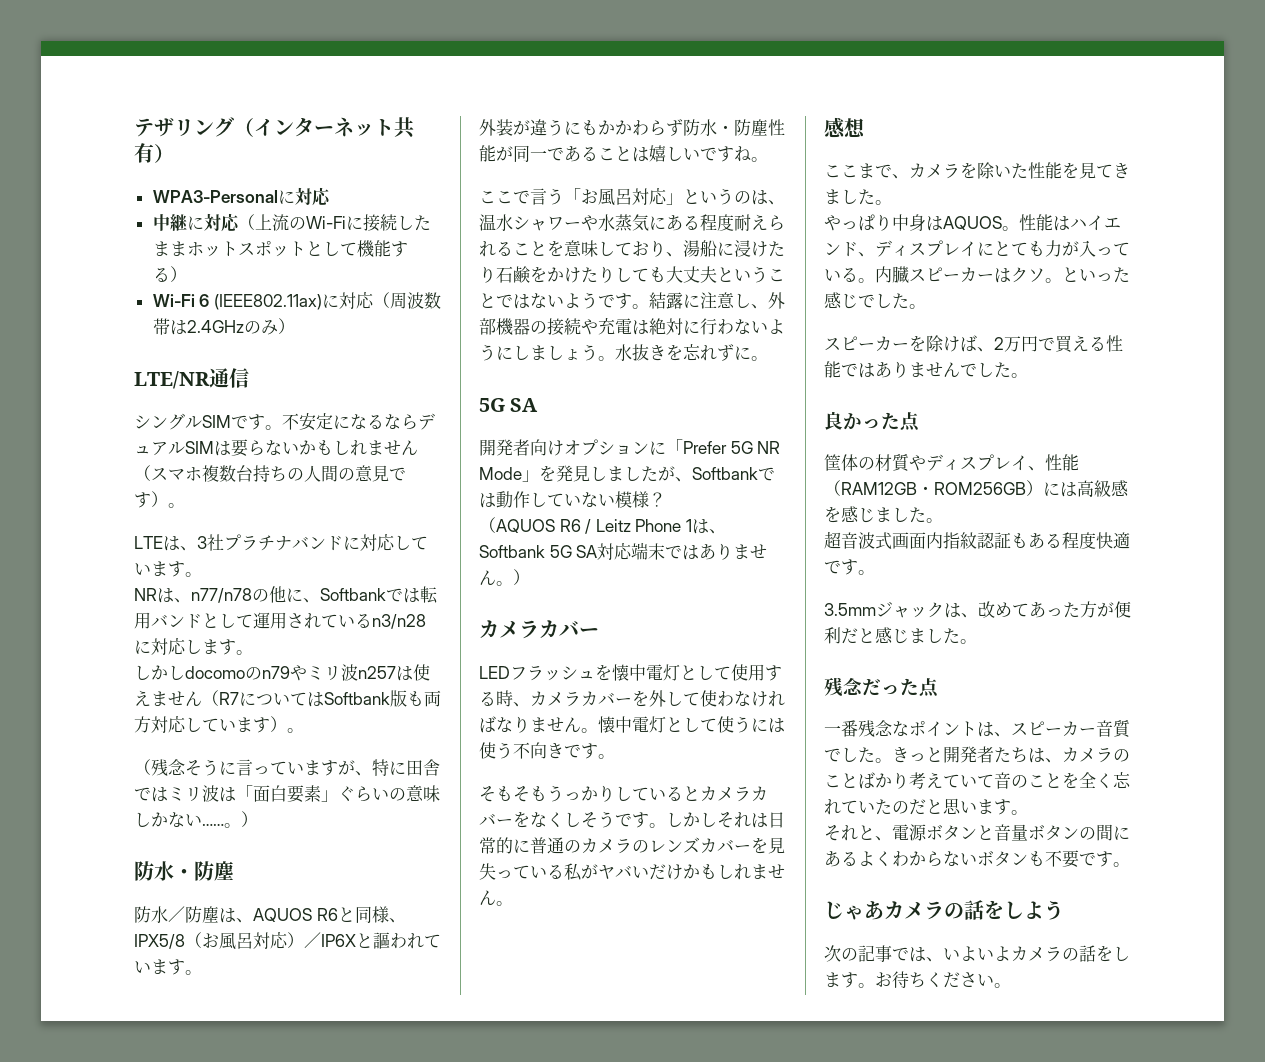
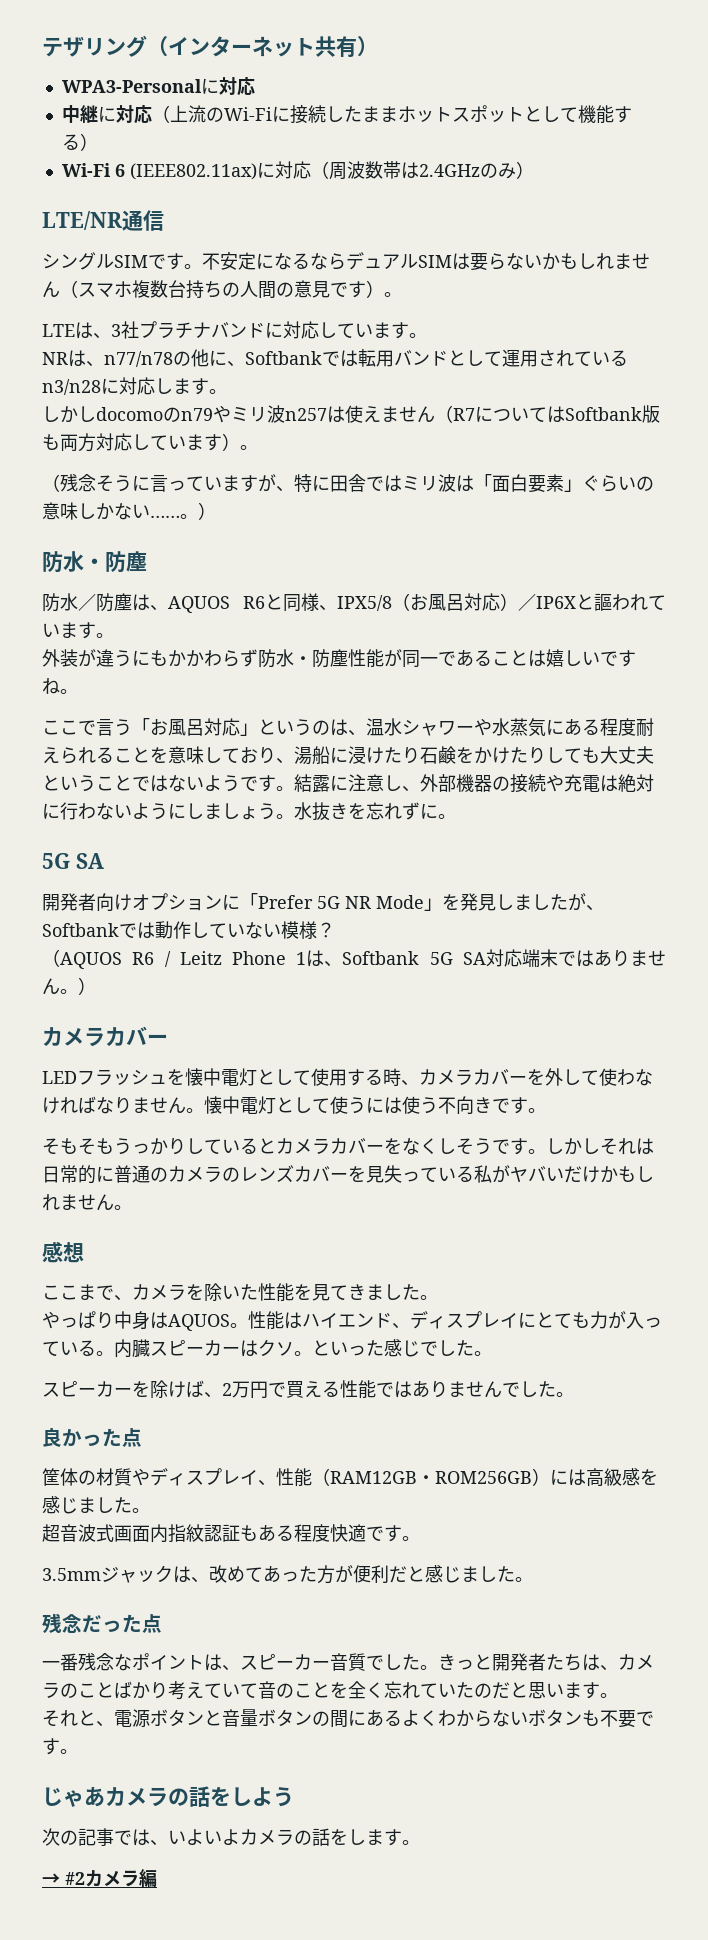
[875,971,1011,988] お待ちください。 -> [42,1869,157,1887] // → #2カメラ編

